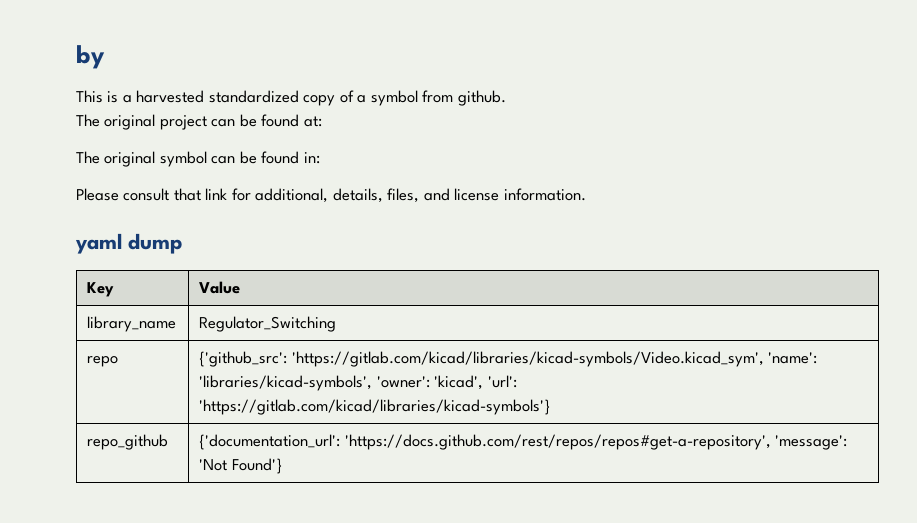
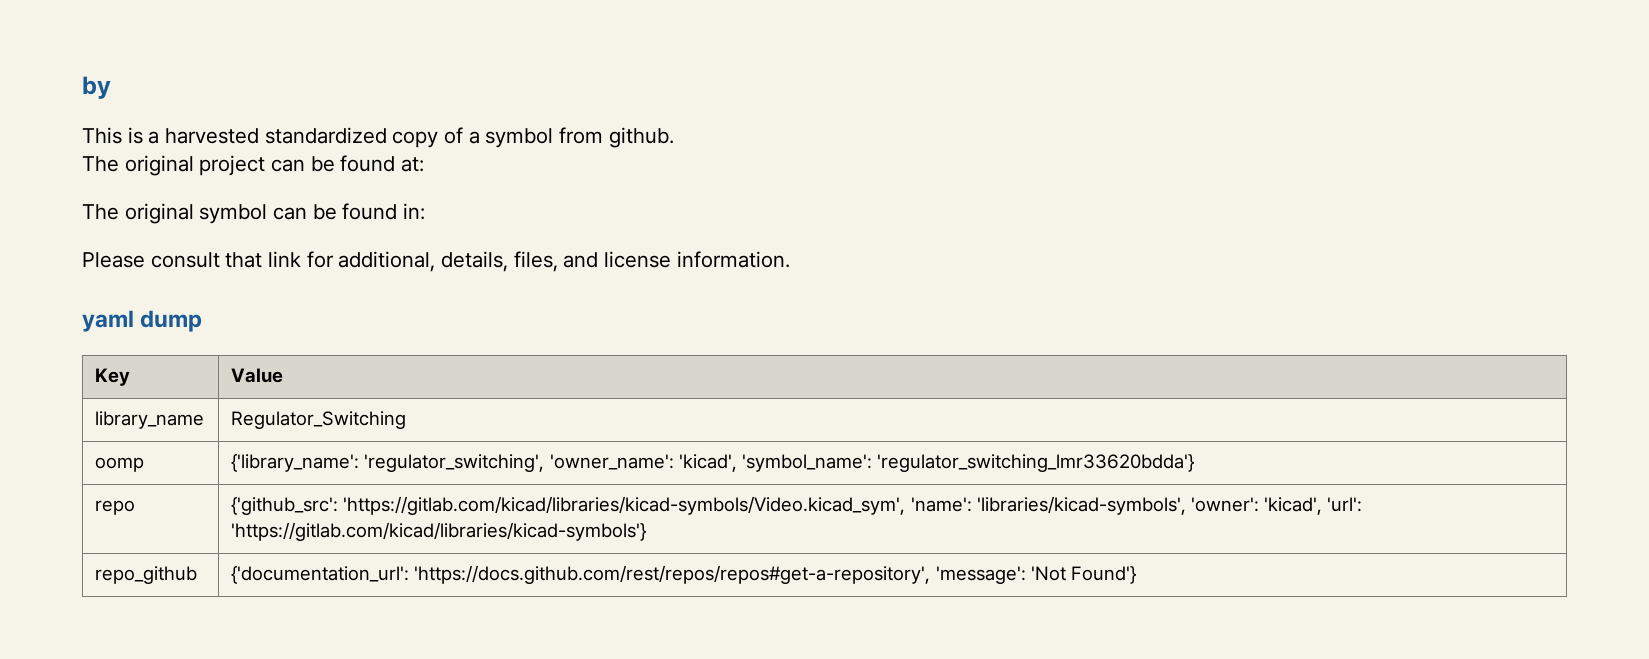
(337, 324) none -> [95,457,145,472] [231,454,1194,472] // oomp | {'library_name': 'regulator_switching', 'owner_name': 'kicad', 'symbol_name': 'regulator_switching_lmr33620bdda'}

